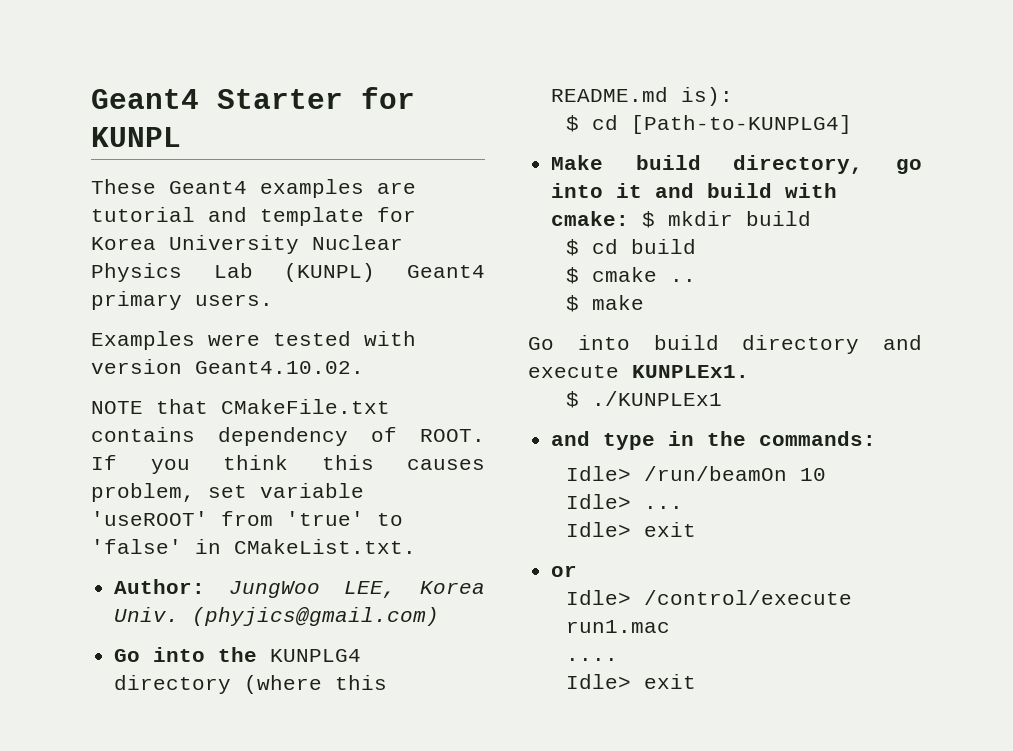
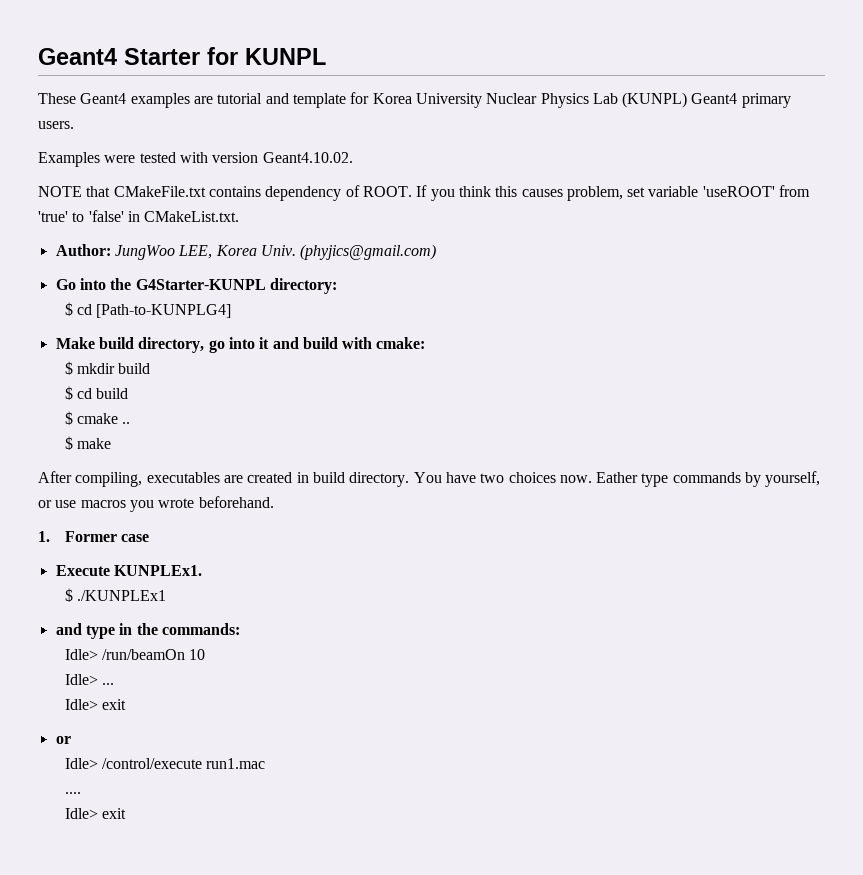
[270,649,362,662] [114,675,388,694] [551,87,734,106] KUNPLG4 directory (where this README.md is): -> [135,278,337,294] G4Starter-KUNPL directory:
(630, 218) none -> (426, 343) //
[528,335,922,354] [528,365,619,378] Go into build directory and execute -> [38,471,821,487] [38,496,274,512] [38,531,149,542] [55,565,110,576] After compiling, executables are created in build directory. You have two choices now. Eather type commands by yourself, or use macros you wrote beforehand. // 1. Former case // Execute

